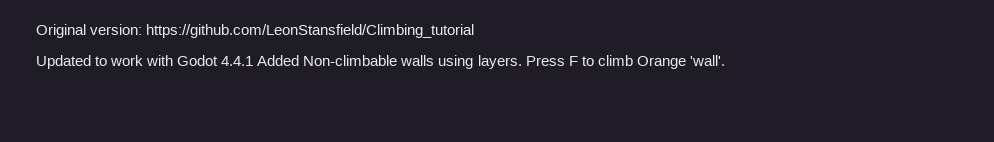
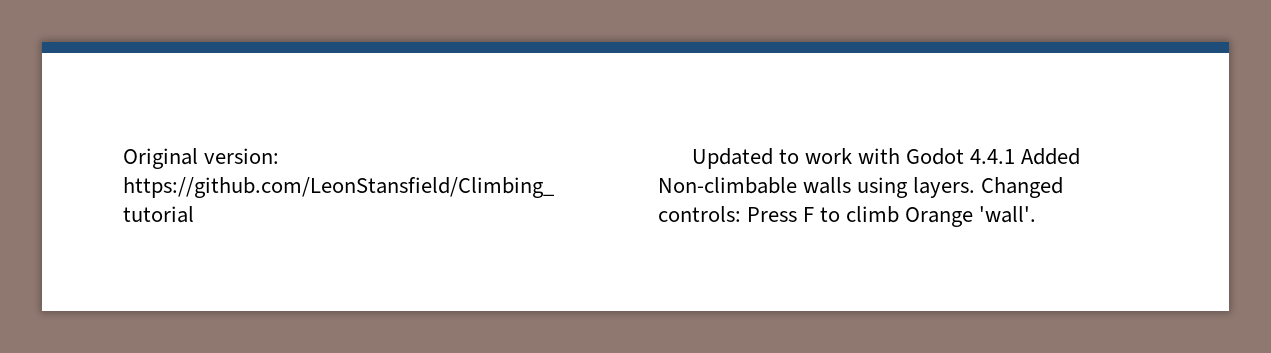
(522, 62) none -> [981,177,1064,198] [658,206,741,222] Changed controls:

